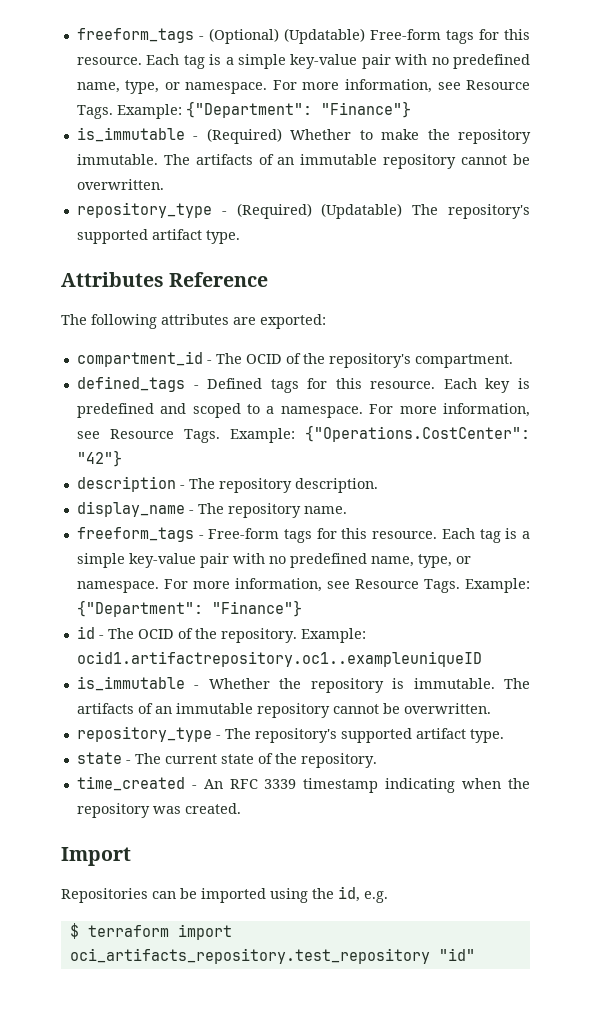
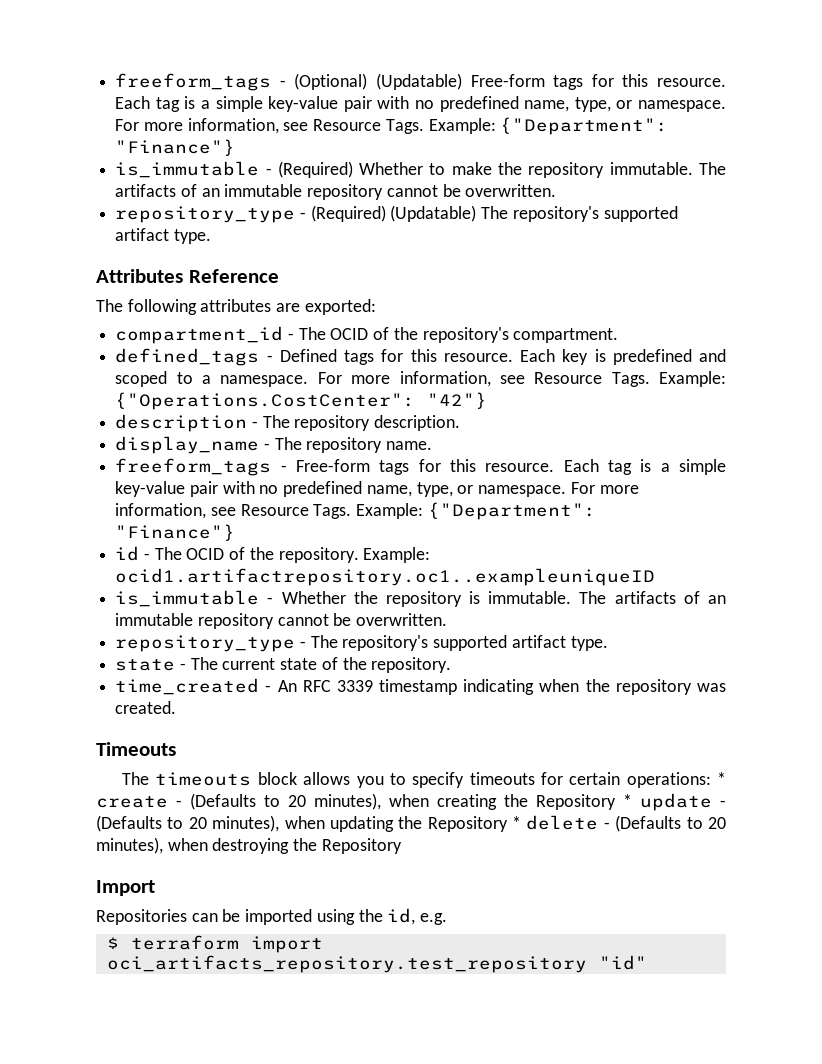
(241, 808) none -> [96,742,176,756] [122,772,726,788] [96,793,726,811] [96,815,727,832] [96,837,402,854] // Timeouts // The timeouts block allows you to specify timeouts for certain operations: * create - (Defaults to 20 minutes), when creating the Repository * update - (Defaults to 20 minutes), when updating the Repository * delete - (Defaults to 20 minutes), when destroying the Repository

